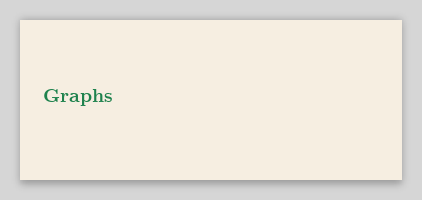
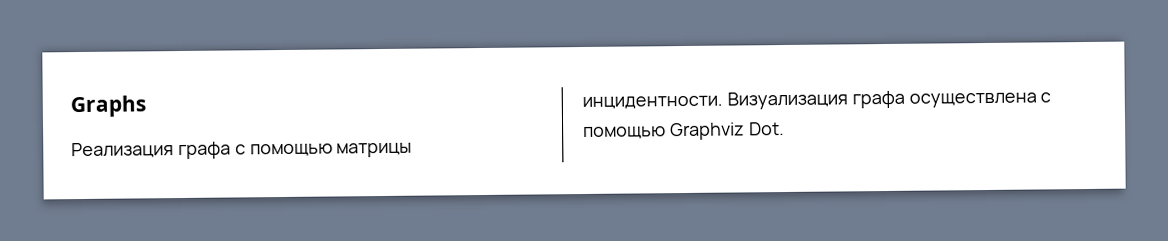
(113, 97) none -> [71,141,413,160] [582,90,1052,110] [583,122,785,141] // Реализация графа с помощью матрицы инцидентности. Визуализация графа осуществлена с помощью Graphviz Dot.

